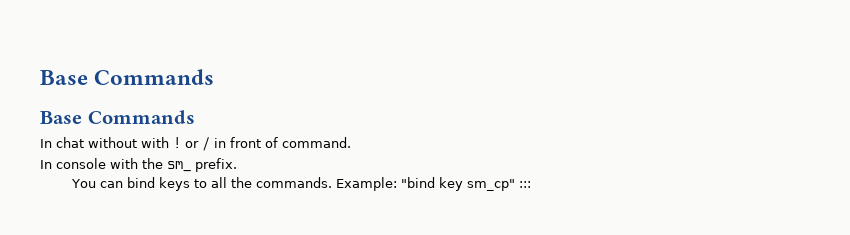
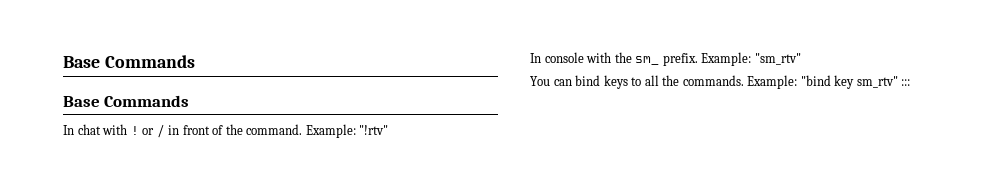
[88,137,137,148] without -> (101, 129) none
(278, 142) none -> [225,124,243,135] the
(351, 142) none -> [305,124,389,138] Example: "!rtv"
(237, 165) none -> [701,52,801,66] Example: "sm_rtv"
[467,179,516,191] sm_cp" -> [856,76,898,88] sm_rtv"

